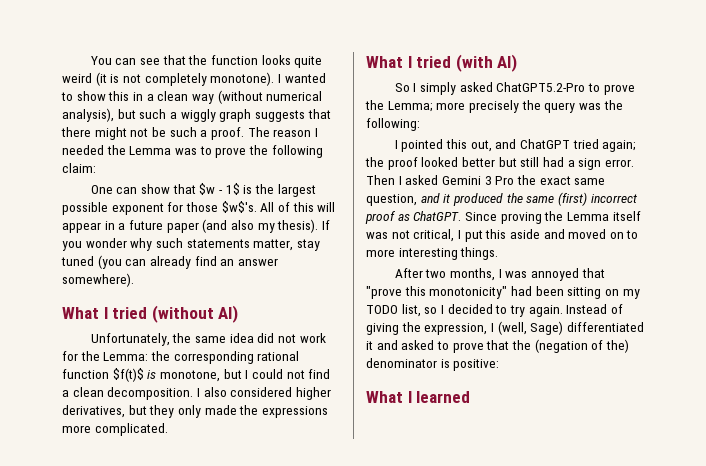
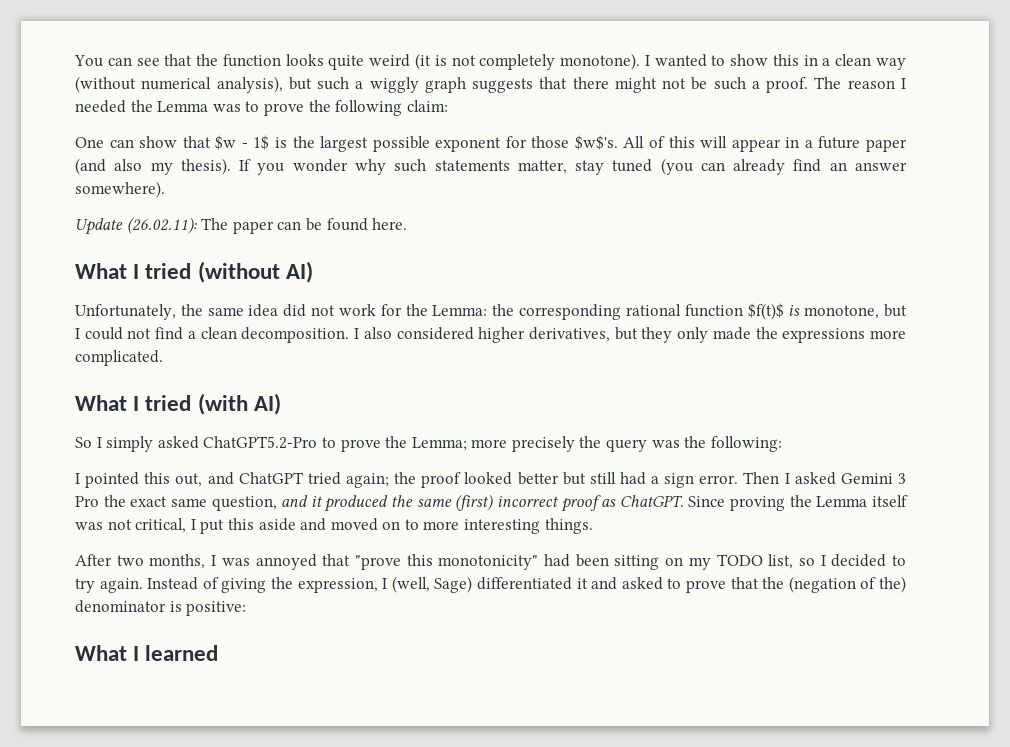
(134, 280) none -> [75,217,408,235] // Update (26.02.11): The paper can be found here.

